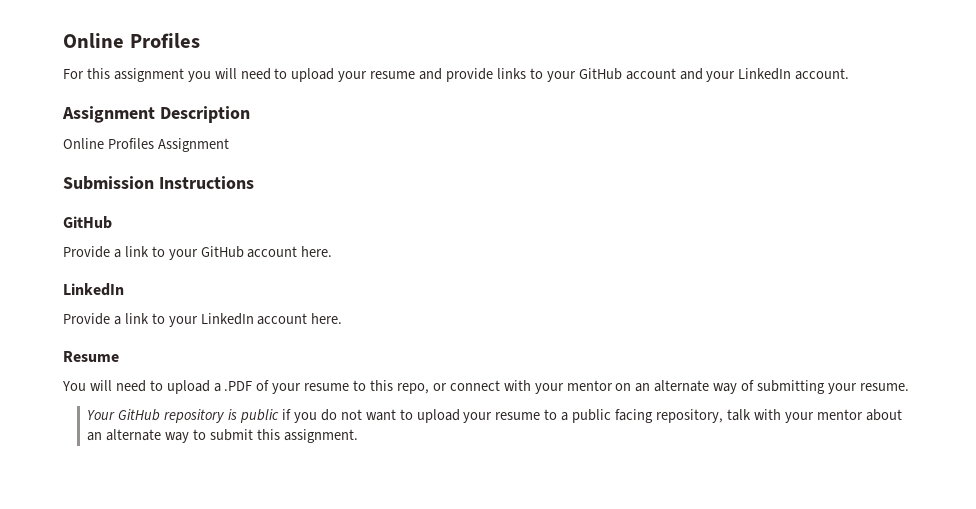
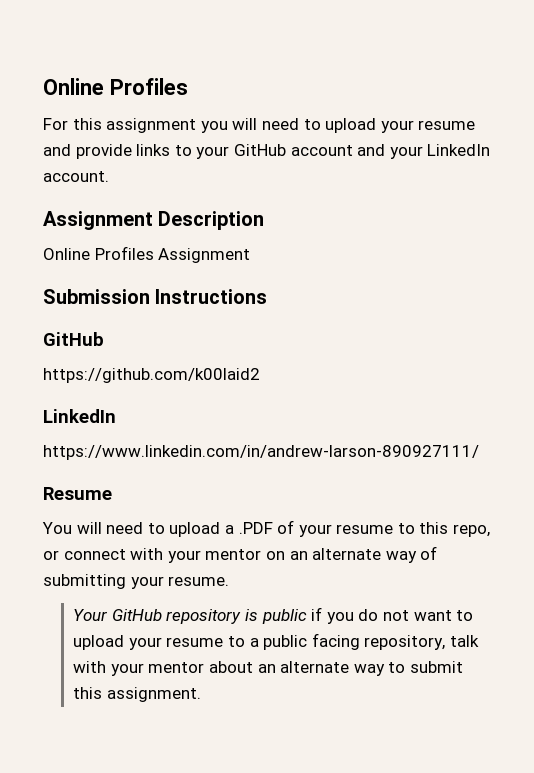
[63,246,333,260] [63,283,124,296] [63,313,343,327] Provide a link to your GitHub account here. // LinkedIn // Provide a link to your LinkedIn account here. -> [43,368,260,383] [43,409,116,423] [43,445,479,460] https://github.com/k00laid2 // LinkedIn // https://www.linkedin.com/in/andrew-larson-890927111/

